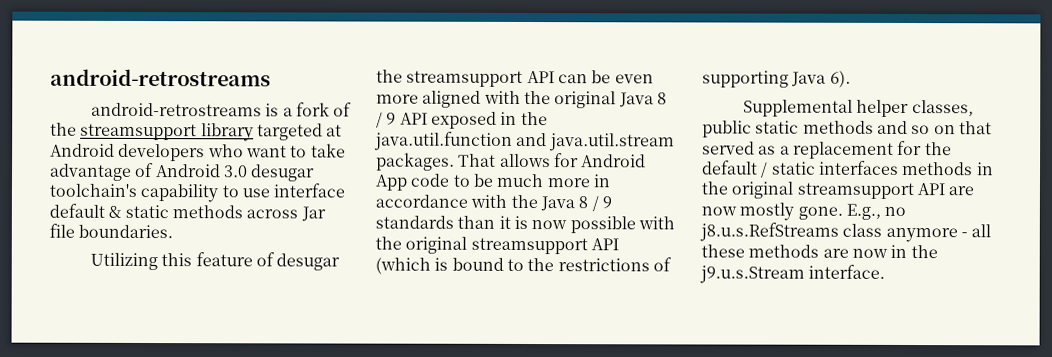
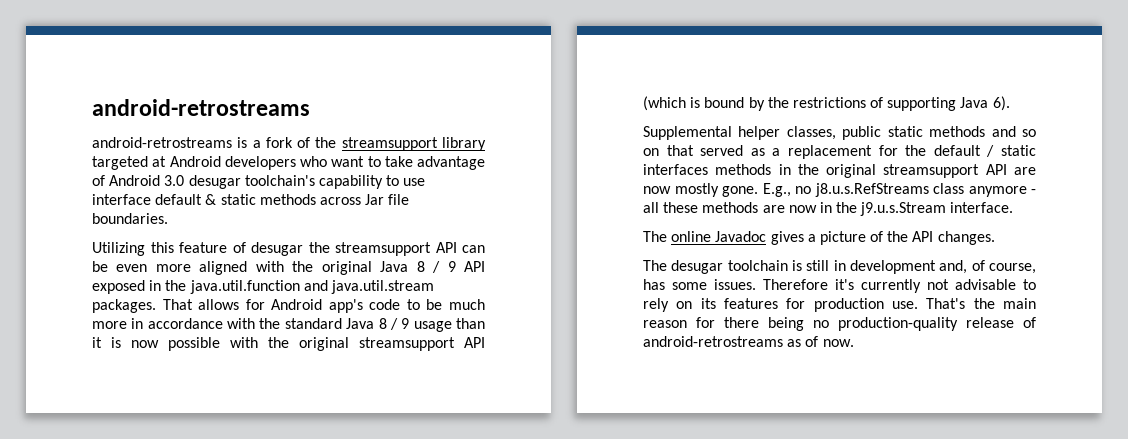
[375,174,408,191] App -> [328,299,363,313] app's
[539,195,612,212] [375,215,454,229] Java 8 / 9 standards -> [284,318,452,332] standard Java 8 / 9 usage
[506,258,524,271] to -> [748,97,765,111] by
(886, 271) none -> [643,231,995,245] [643,260,1036,274] [643,279,1036,293] [643,298,1036,312] [643,317,1036,331] [643,336,854,347] // The online Javadoc gives a picture of the API changes. // The desugar toolchain is still in development and, of course, has some issues. Therefore it's currently not advisable to rely on its features for production use. That's the main reason for there being no production-quality release of android-retrostreams as of now.

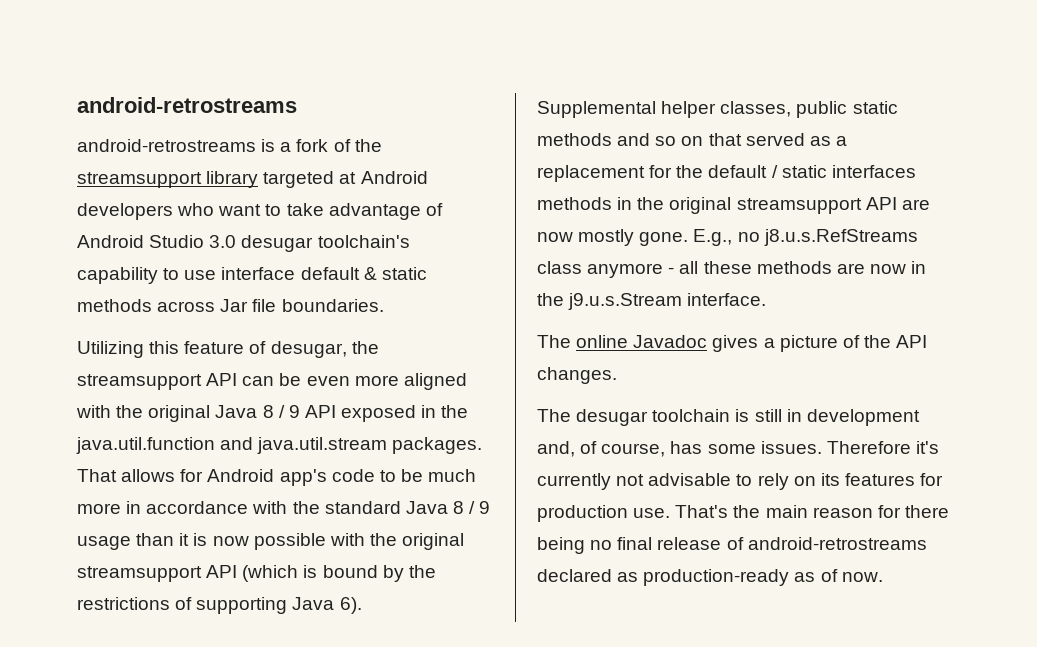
(161, 180) none -> [149,235,205,248] Studio
[251,242,303,256] desugar -> [270,341,347,358] desugar,
[838,317,958,331] production-quality -> [617,537,653,550] final
(783, 341) none -> [537,569,790,586] declared as production-ready

